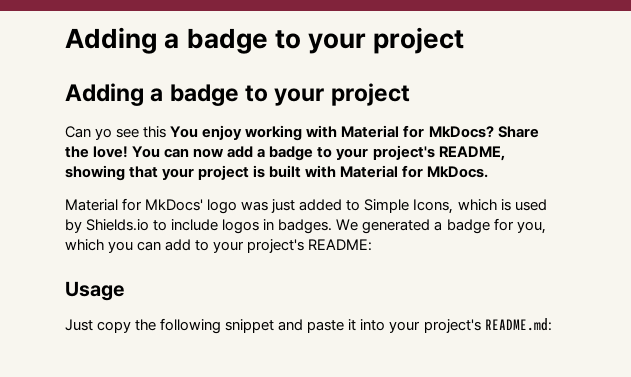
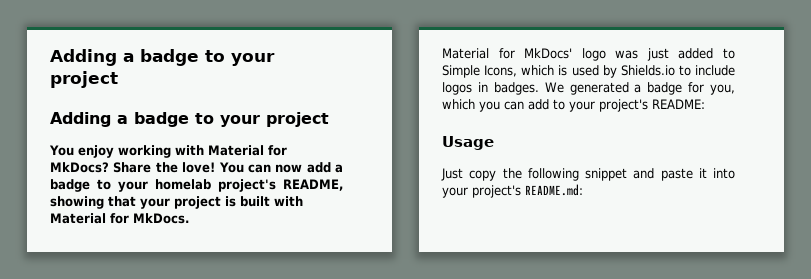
[65,126,167,140] Can yo see this -> (329, 119) none
(369, 154) none -> [155,179,211,190] homelab

